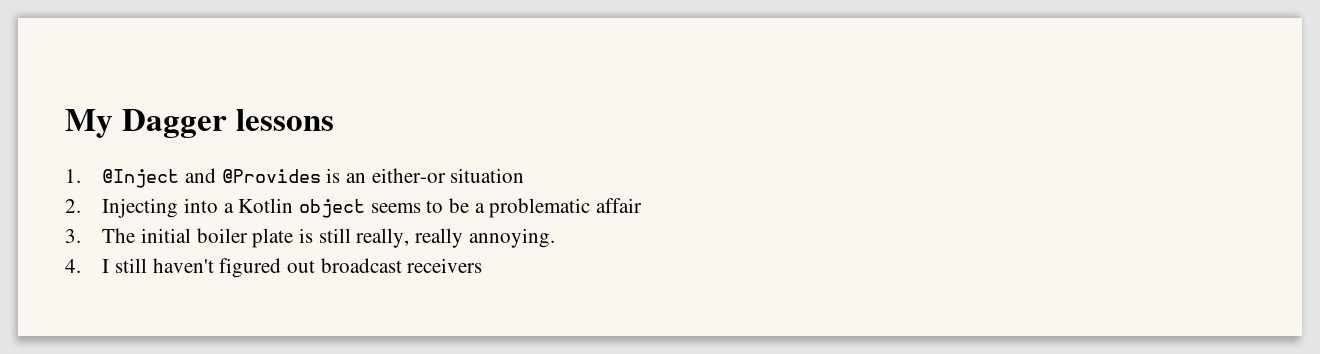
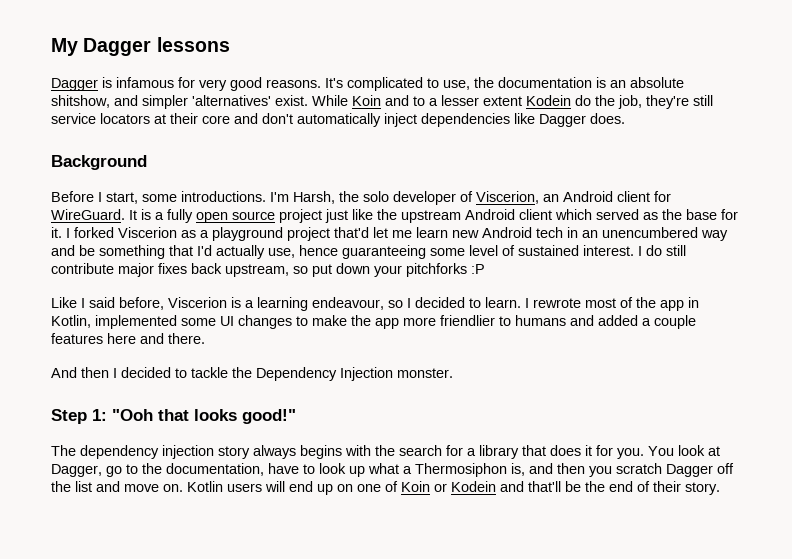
[65,168,525,188] [65,198,642,218] [65,228,555,248] [65,258,483,278] 1. @Inject and @Provides is an either-or situation // 2. Injecting into a Kotlin object seems to be a problematic affair // 3. The initial boiler plate is still really, really annoying. // 4. I still haven't figured out broadcast receivers -> [51,77,684,91] [51,95,713,109] [51,113,625,127] [51,155,147,170] [51,191,671,205] [51,209,738,223] [51,227,728,241] [51,245,686,259] [51,263,485,277] [51,297,699,311] [51,315,696,329] [51,333,205,344] [51,367,453,381] [51,409,296,424] [51,445,720,459] [51,463,734,477] [51,481,720,495] Dagger is infamous for very good reasons. It's complicated to use, the documentation is an absolute shitshow, and simpler 'alternatives' exist. While Koin and to a lesser extent Kodein do the job, they're still service locators at their core and don't automatically inject dependencies like Dagger does. // Background // Before I start, some introductions. I'm Harsh, the solo developer of Viscerion, an Android client for WireGuard. It is a fully open source project just like the upstream Android client which served as the base for it. I forked Viscerion as a playground project that'd let me learn new Android tech in an unencumbered way and be something that I'd actually use, hence guaranteeing some level of sustained interest. I do still contribute major fixes back upstream, so put down your pitchforks :P // Like I said before, Viscerion is a learning endeavour, so I decided to learn. I rewrote most of the app in Kotlin, implemented some UI changes to make the app more friendlier to humans and added a couple features here and there. // And then I decided to tackle the Dependency Injection monster. // Step 1: "Ooh that looks good!" // The dependency injection story always begins with the search for a library that does it for you. You look at Dagger, go to the documentation, have to look up what a Thermosiphon is, and then you scratch Dagger off the list and move on. Kotlin users will end up on one of Koin or Kodein and that'll be the end of their story.

